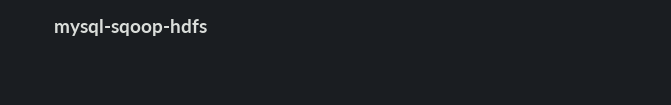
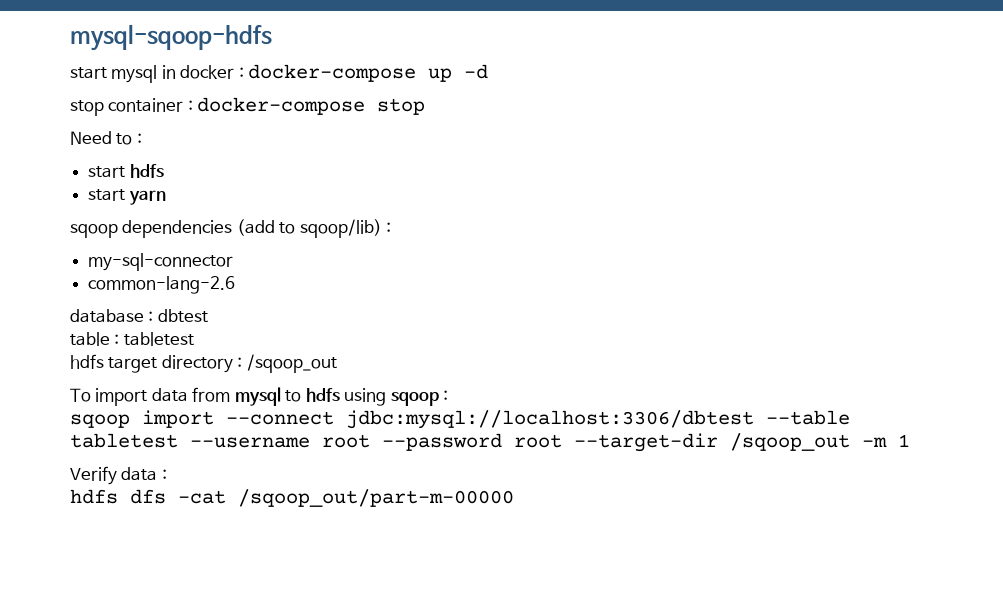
(207, 27) none -> [70,64,489,83] [70,97,426,116] [70,131,142,145] [88,164,164,178] [88,189,166,205] [70,219,392,238] [88,253,234,271] [88,276,236,294] [70,309,208,323] [70,332,194,346] [70,354,337,373] [70,387,449,406] [70,410,850,429] [70,433,910,452] [70,466,167,485] [70,489,514,507] // start mysql in docker : docker-compose up -d // stop container : docker-compose stop // Need to : // start hdfs // start yarn // sqoop dependencies (add to sqoop/lib) : // my-sql-connector // common-lang-2.6 // database : dbtest // table : tabletest // hdfs target directory : /sqoop_out // To import data from mysql to hdfs using sqoop : // sqoop import --connect jdbc:mysql://localhost:3306/dbtest --table tabletest --username root --password root --target-dir /sqoop_out -m 1 // Verify data : // hdfs dfs -cat /sqoop_out/part-m-00000

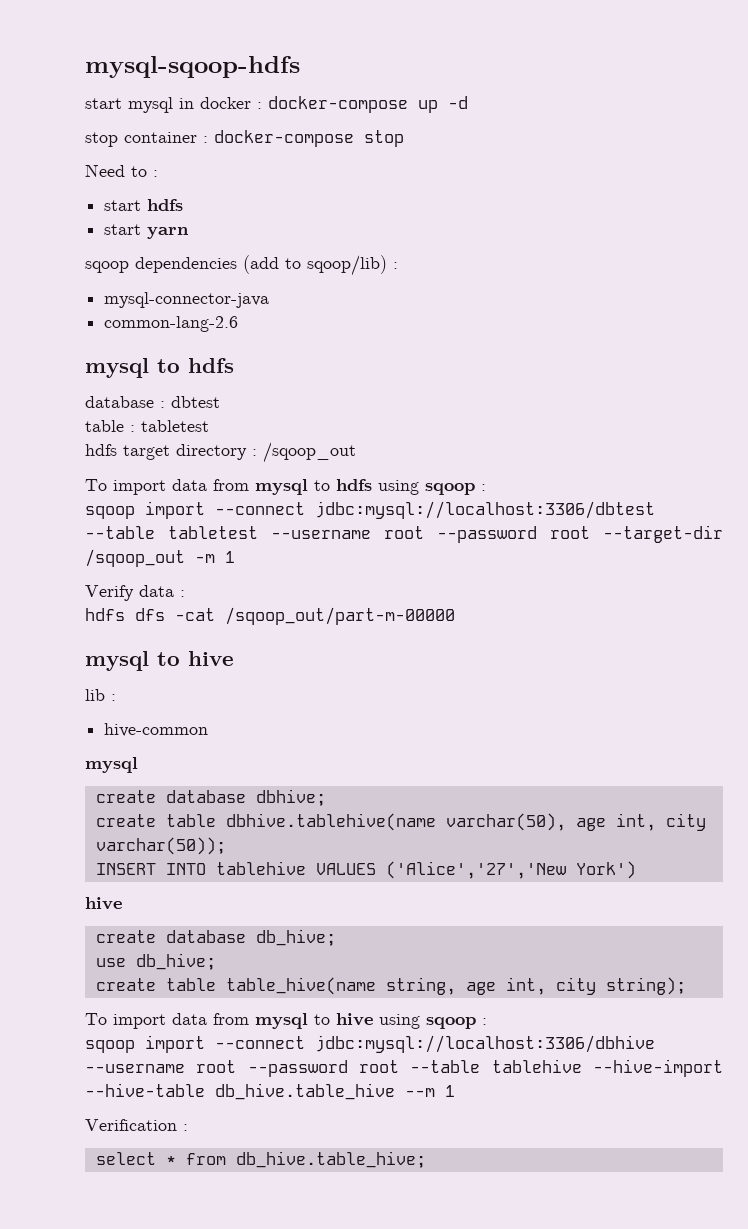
[88,253,234,271] my-sql-connector -> [104,292,270,308] mysql-connector-java
(236, 285) none -> [85,358,234,378] // mysql to hdfs
(514, 498) none -> [85,651,234,671] [85,689,116,701] [104,723,209,737] [85,757,138,773] [95,789,326,806] [95,813,706,831] [95,837,226,855] [95,861,636,879] [85,897,122,910] [95,929,336,946] [95,953,216,970] [95,977,686,995] [85,1013,487,1029] [85,1035,655,1053] [85,1059,723,1077] [85,1083,455,1100] [85,1119,188,1131] [95,1151,426,1168] // mysql to hive // lib : // hive-common // mysql // create database dbhive; // create table dbhive.tablehive(name varchar(50), age int, city varchar(50)); // INSERT INTO tablehive VALUES ('Alice','27','New York') // hive // create database db_hive; // use db_hive; // create table table_hive(name string, age int, city string); // To import data from mysql to hive using sqoop : // sqoop import --connect jdbc:mysql://localhost:3306/dbhive --username root --password root --table tablehive --hive-import --hive-table db_hive.table_hive --m 1 // Verification : // select * from db_hive.table_hive;

